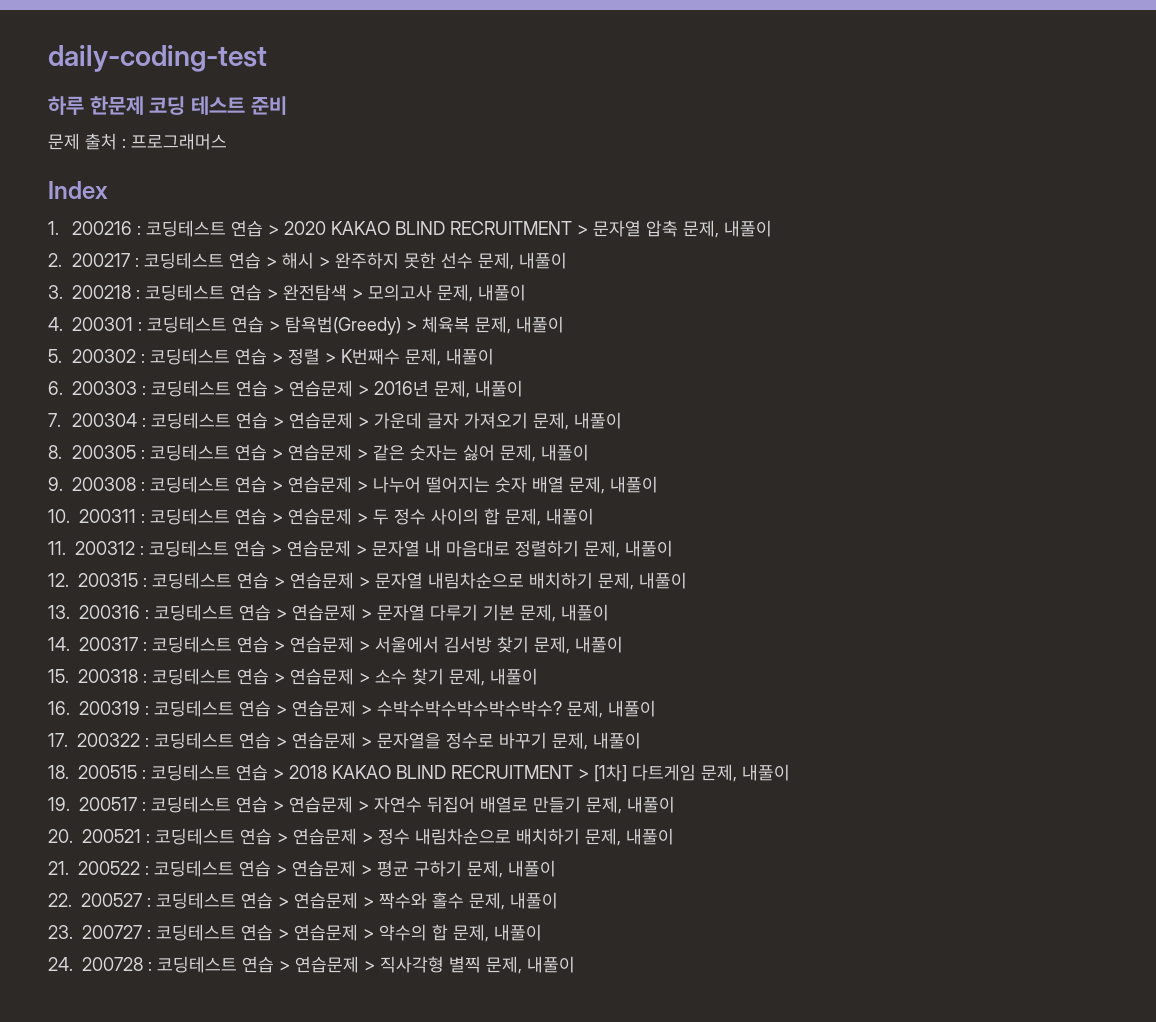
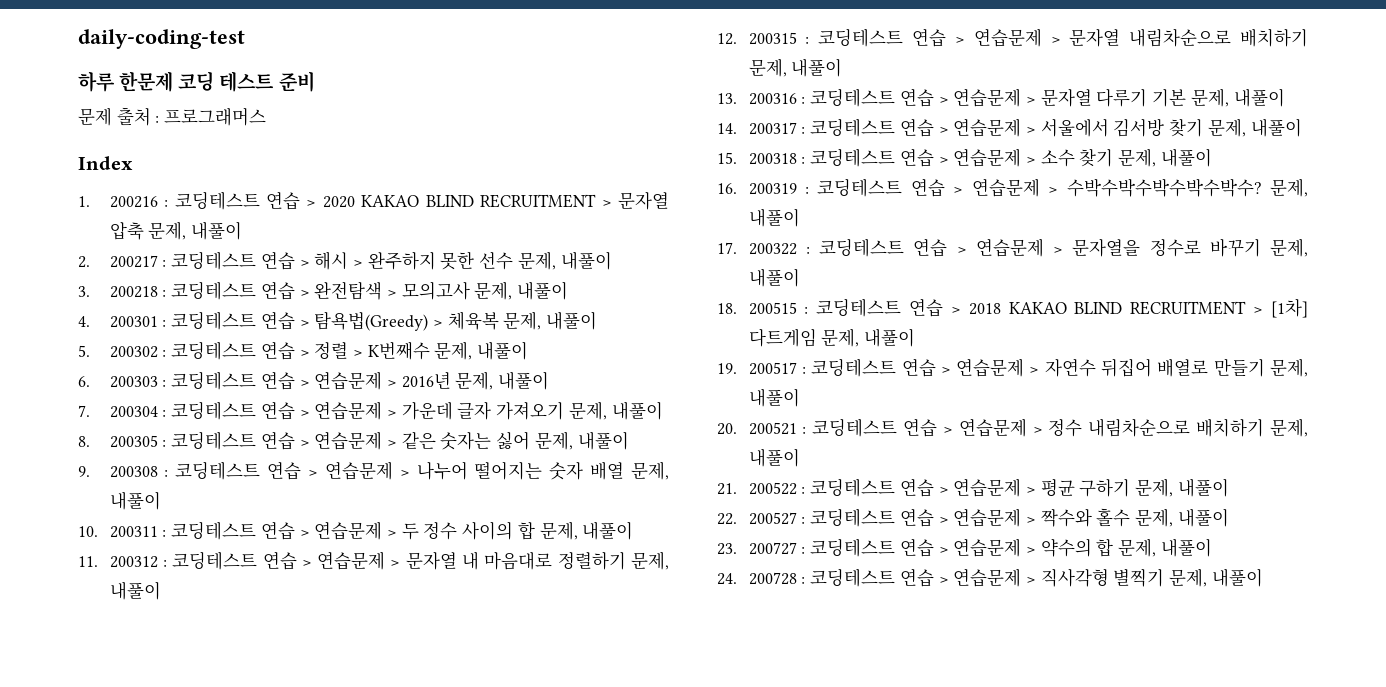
[449,956,481,973] 별찍 -> [1113,568,1165,587] 별찍기

